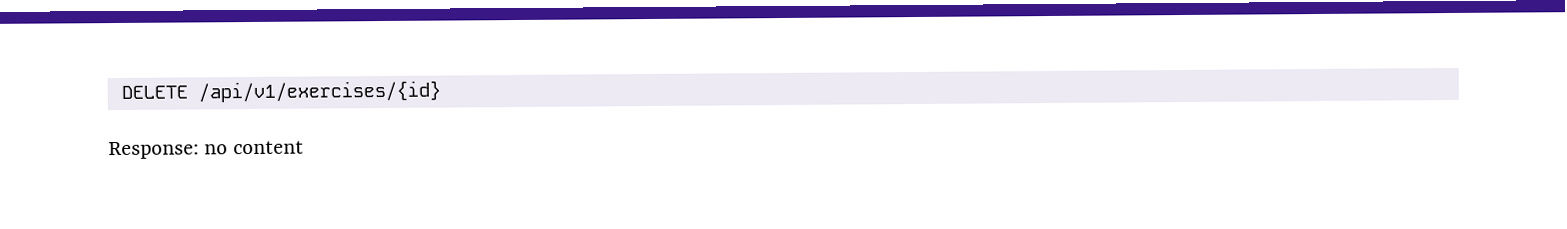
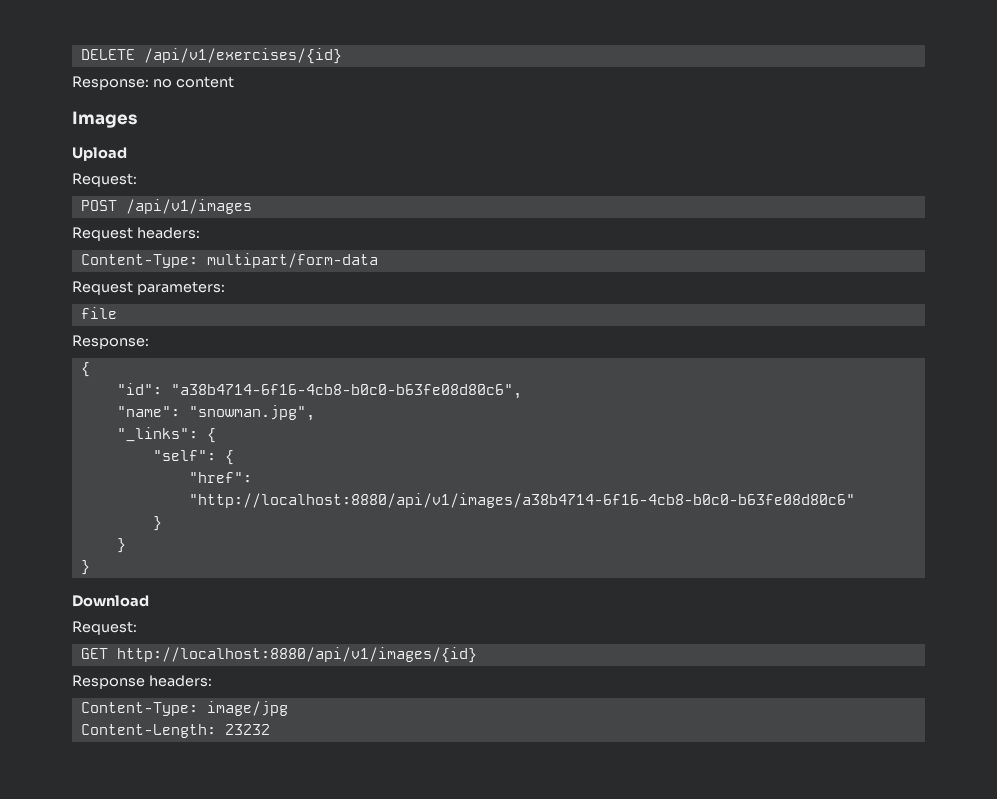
(305, 147) none -> [72,111,137,128] [72,147,127,161] [72,173,137,187] [80,199,252,214] [72,227,200,241] [80,253,378,268] [72,281,225,295] [80,307,117,319] [72,335,149,349] [80,362,90,377] [116,383,522,399] [116,405,315,421] [116,427,216,443] [152,450,234,465] [188,472,252,483] [188,493,855,508] [152,516,162,531] [116,538,126,553] [80,560,90,575] [72,595,149,607] [72,621,137,635] [80,647,477,663] [72,675,212,689] [80,701,288,716] [80,724,270,738] // Images // Upload // Request: // POST /api/v1/images // Request headers: // Content-Type: multipart/form-data // Request parameters: // file // Response: // { // "id": "a38b4714-6f16-4cb8-b0c0-b63fe08d80c6", // "name": "snowman.jpg", // "_links": { // "self": { // "href": "http://localhost:8880/api/v1/images/a38b4714-6f16-4cb8-b0c0-b63fe08d80c6" // } // } // } // Download // Request: // GET http://localhost:8880/api/v1/images/{id} // Response headers: // Content-Type: image/jpg // Content-Length: 23232

